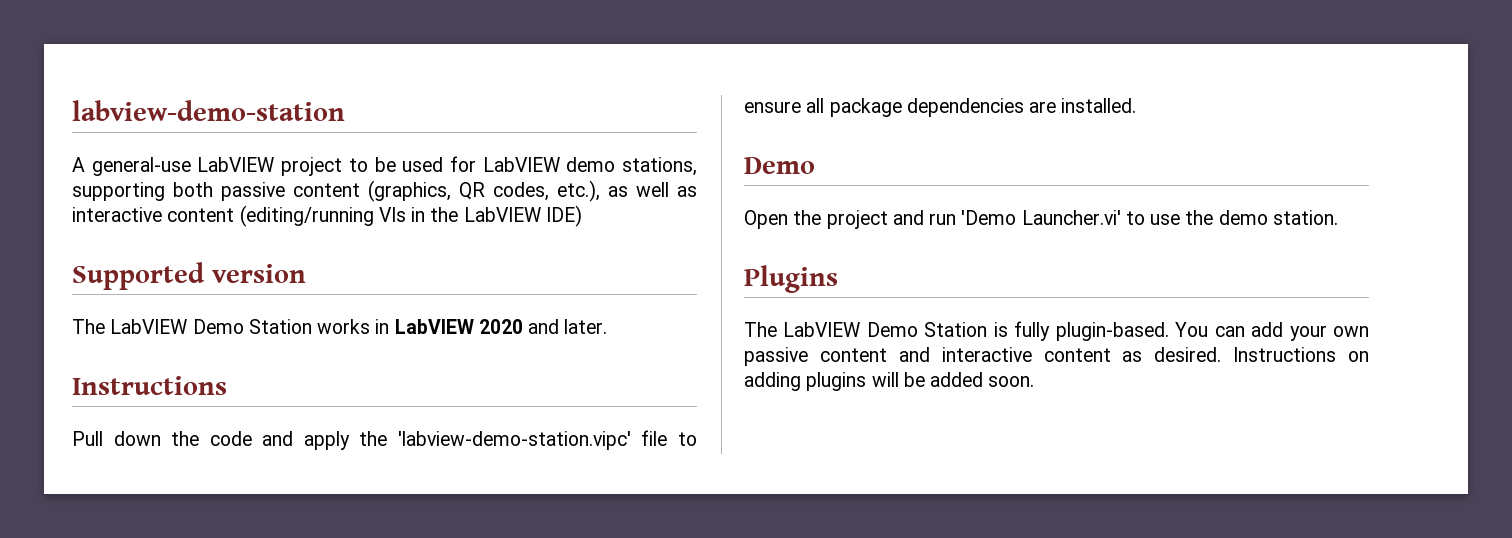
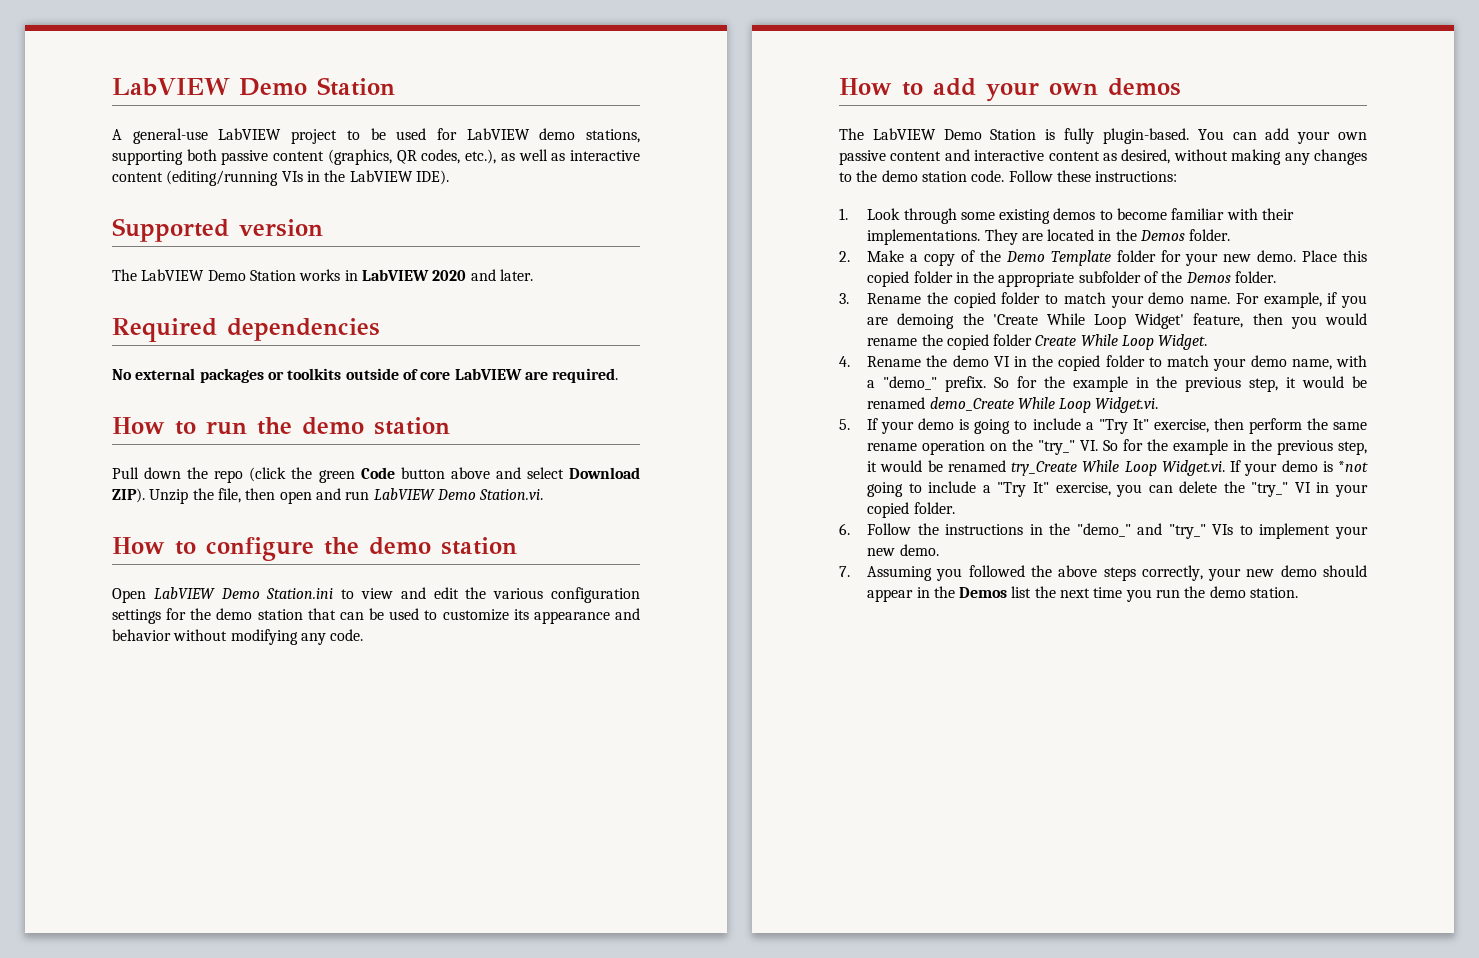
[72,100,345,121] labview-demo-station -> [112,77,395,96] LabVIEW Demo Station
[545,205,582,227] IDE) -> [415,170,449,185] IDE).
[72,376,227,395] [72,430,697,450] [744,98,1137,117] [744,157,815,174] [744,210,1338,229] [744,265,838,293] Instructions // Pull down the code and apply the 'labview-demo-station.vipc' file to ensure all package dependencies are installed. // Demo // Open the project and run 'Demo Launcher.vi' to use the demo station. // Plugins -> [112,318,380,342] [112,368,619,383] [112,417,450,435] [112,467,640,483] [112,488,544,504] [112,537,517,561] [112,587,641,603] [112,608,640,624] [112,629,364,645] [839,78,1181,102] Required dependencies // No external packages or toolkits outside of core LabVIEW are required. // How to run the demo station // Pull down the repo (click the green Code button above and select Download ZIP). Unzip the file, then open and run LabVIEW Demo Station.vi. // How to configure the demo station // Open LabVIEW Demo Station.ini to view and edit the various configuration settings for the demo station that can be used to customize its appearance and behavior without modifying any code. // How to add your own demos
[1154,347,1369,362] [744,372,1035,391] desired. Instructions on adding plugins will be added soon. -> [1121,149,1367,165] [839,170,1178,182] [839,208,1295,224] [867,229,1231,245] [839,250,1368,266] [867,271,1277,287] [839,292,1367,308] [867,313,1367,329] [867,334,1208,350] [839,355,1367,371] [867,376,1367,392] [867,397,1159,413] [839,418,1367,434] [867,439,1367,455] [867,460,1368,476] [867,481,1368,497] [867,502,955,518] [839,523,1368,539] [867,544,939,556] [839,565,1367,581] [867,586,1299,602] desired, without making any changes to the demo station code. Follow these instructions: // 1. Look through some existing demos to become familiar with their implementations. They are located in the Demos folder. // 2. Make a copy of the Demo Template folder for your new demo. Place this copied folder in the appropriate subfolder of the Demos folder. // 3. Rename the copied folder to match your demo name. For example, if you are demoing the 'Create While Loop Widget' feature, then you would rename the copied folder Create While Loop Widget. // 4. Rename the demo VI in the copied folder to match your demo name, with a "demo_" prefix. So for the example in the previous step, it would be renamed demo_Create While Loop Widget.vi. // 5. If your demo is going to include a "Try It" exercise, then perform the same rename operation on the "try_" VI. So for the example in the previous step, it would be renamed try_Create While Loop Widget.vi. If your demo is *not going to include a "Try It" exercise, you can delete the "try_" VI in your copied folder. // 6. Follow the instructions in the "demo_" and "try_" VIs to implement your new demo. // 7. Assuming you followed the above steps correctly, your new demo should appear in the Demos list the next time you run the demo station.

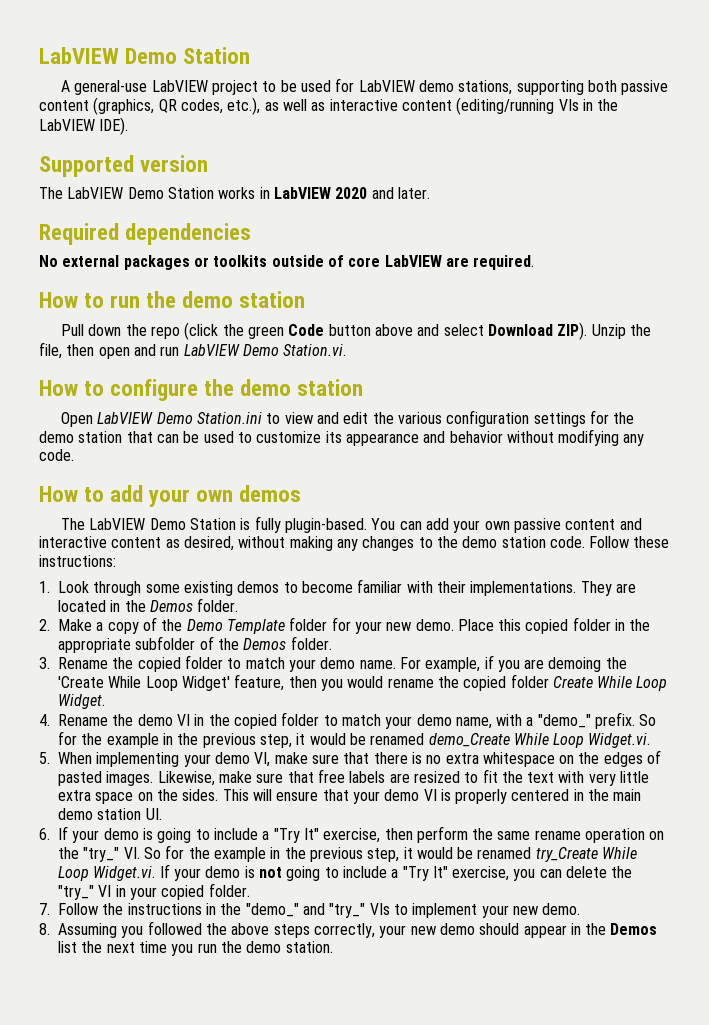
(850, 424) none -> [58,750,662,767] [58,769,650,786] [58,789,642,804] [58,808,162,820] [39,828,50,840] When implementing your demo VI, make sure that there is no extra whitespace on the edges of pasted images. Likewise, make sure that free labels are resized to fit the text with very little extra space on the sides. This will ensure that your demo VI is properly centered in the main demo station UI. // 6.
[1338,461,1368,472] *not -> [258,867,282,878] not
[839,523,850,535] 6. -> [39,903,50,915] 7.
[839,566,850,577] 7. -> [39,923,50,935] 8.

